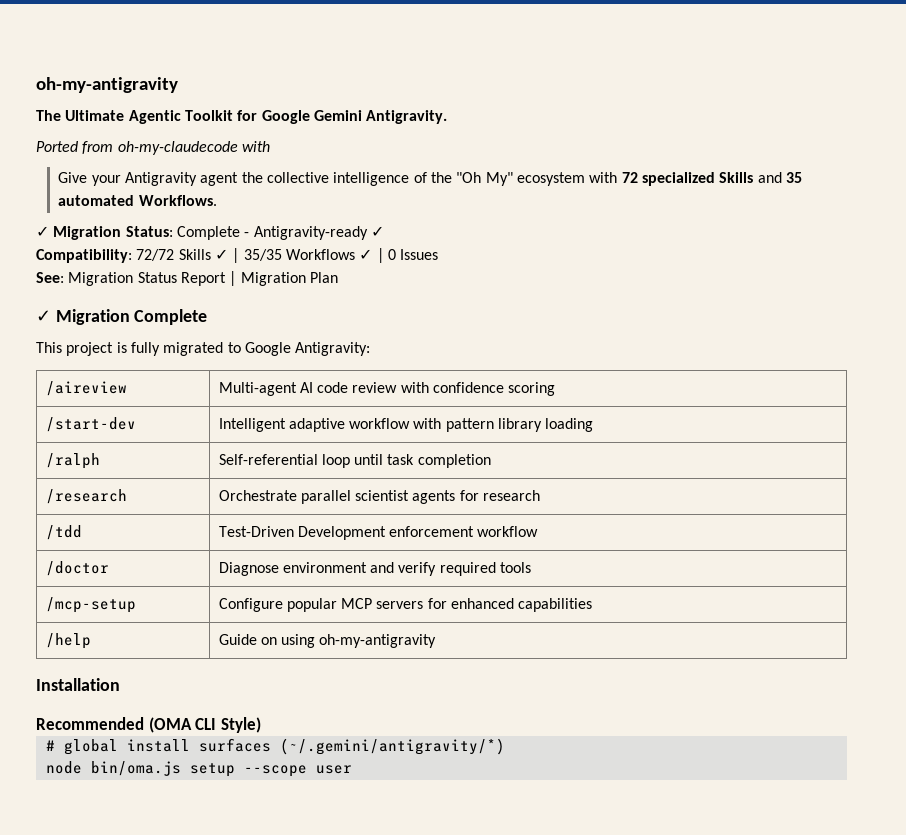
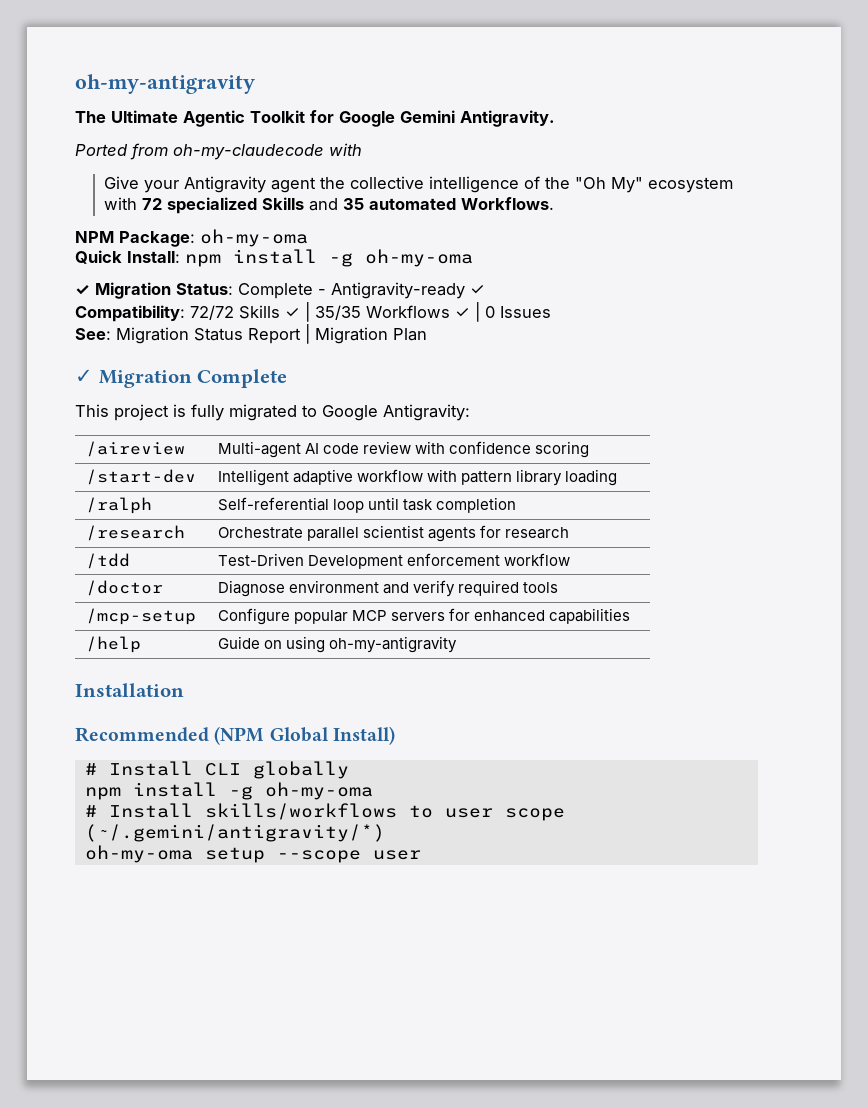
(217, 200) none -> [75,229,308,247] [75,249,473,267] // NPM Package: oh-my-oma // Quick Install: npm install -g oh-my-oma
[148,717,261,733] [45,738,271,755] (OMA CLI Style) // # global install surfaces -> [214,726,395,745] [84,761,349,779] [84,782,373,800] [84,803,565,821] (NPM Global Install) // # Install CLI globally // npm install -g oh-my-oma // # Install skills/workflows to user scope
[45,761,181,776] node bin/oma.js -> [84,845,193,863] oh-my-oma

